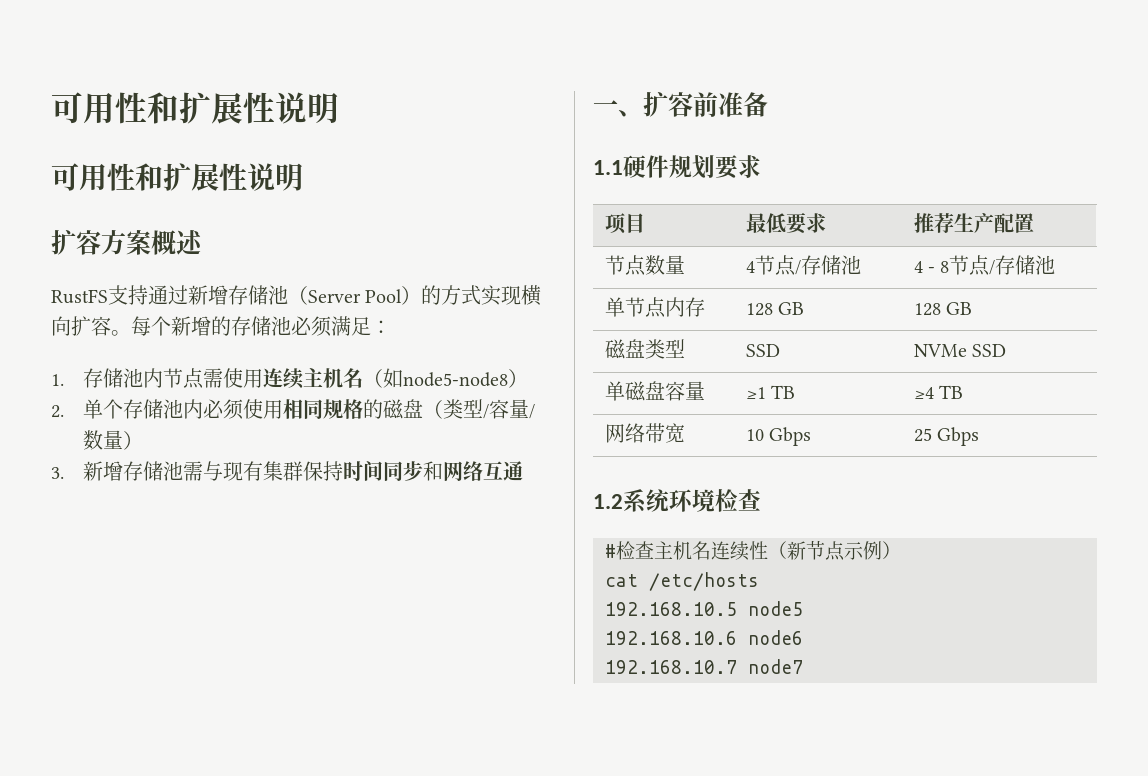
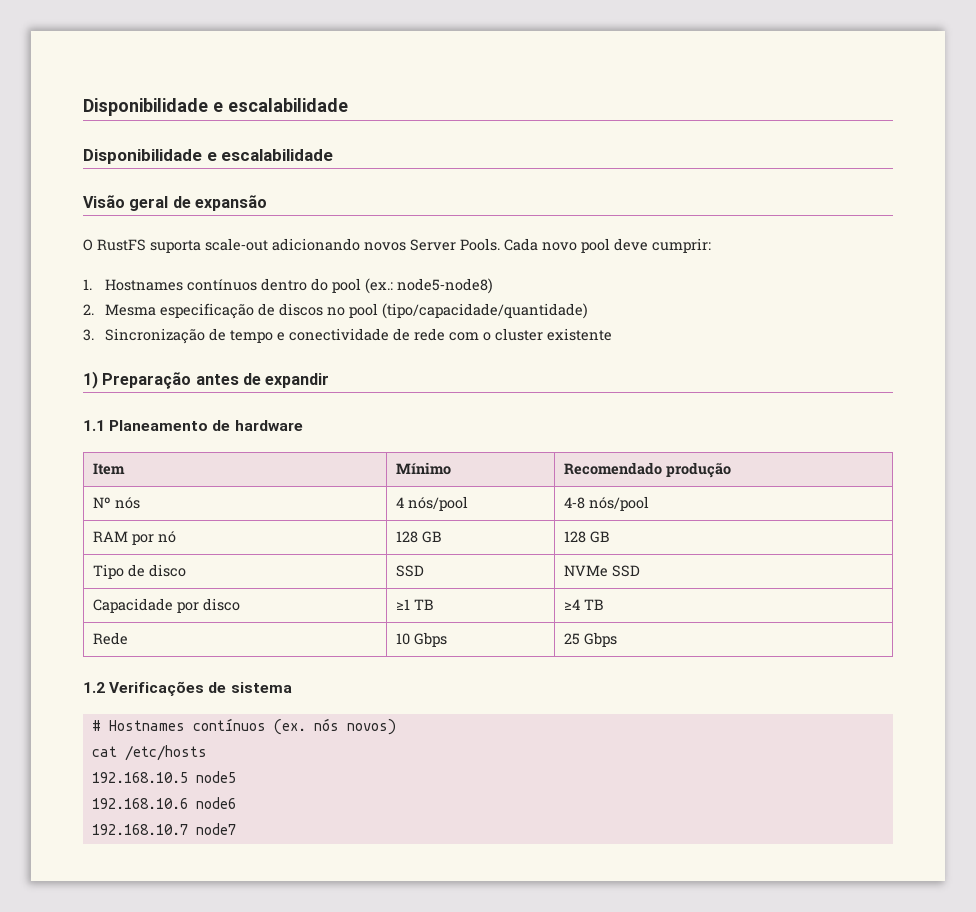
[51,92,339,124] [51,163,303,191] [51,230,203,255] [51,285,542,306] [51,316,391,337] [51,368,529,389] [51,399,536,420] [83,430,144,450] [51,461,524,481] [593,92,768,117] [593,155,761,179] [604,213,645,234] [745,213,826,234] [913,213,1034,233] [604,255,685,276] [745,255,861,276] [913,255,1056,276] [604,297,705,318] 可用性和扩展性说明 // 可用性和扩展性说明 // 扩容方案概述 // RustFS支持通过新增存储池（Server Pool）的方式实现横向扩容。每个新增的存储池必须满足： // 1.存储池内节点需使用连续主机名（如node5-node8） // 2.单个存储池内必须使用相同规格的磁盘（类型/容量/数量） // 3.新增存储池需与现有集群保持时间同步和网络互通 // 一、扩容前准备 // 1.1硬件规划要求 // 项目 | 最低要求 | 推荐生产配置 // 节点数量 | 4节点/存储池 | 4 - 8节点/存储池 // 单节点内存 -> [83,98,348,116] [83,149,334,164] [83,195,267,211] [83,238,711,253] [83,278,494,294] [83,303,589,319] [83,328,613,344] [83,371,330,389] [83,420,303,431] [92,463,125,475] [395,462,451,475] [563,462,731,478] [92,497,140,509] [395,496,468,511] [563,496,649,511] [92,531,176,545] Disponibilidade e escalabilidade // Disponibilidade e escalabilidade // Visão geral de expansão // O RustFS suporta scale‑out adicionando novos Server Pools. Cada novo pool deve cumprir: // 1. Hostnames contínuos dentro do pool (ex.: node5‑node8) // 2. Mesma especificação de discos no pool (tipo/capacidade/quantidade) // 3. Sincronização de tempo e conectividade de rede com o cluster existente // 1) Preparação antes de expandir // 1.1 Planeamento de hardware // Item | Mínimo | Recomendado produção // Nº nós | 4 nós/pool | 4‑8 nós/pool // RAM por nó
[604,339,685,360] 磁盘类型 -> [92,564,186,579] Tipo de disco
[604,381,705,402] 单磁盘容量 -> [92,598,240,613] Capacidade por disco
[604,423,685,443] 网络带宽 -> [92,632,128,645] Rede
[623,489,761,513] [605,540,901,561] 系统环境检查 // #检查主机名连续性（新节点示例） -> [109,681,292,696] [91,718,396,735] Verificações de sistema // # Hostnames contínuos (ex. nós novos)

